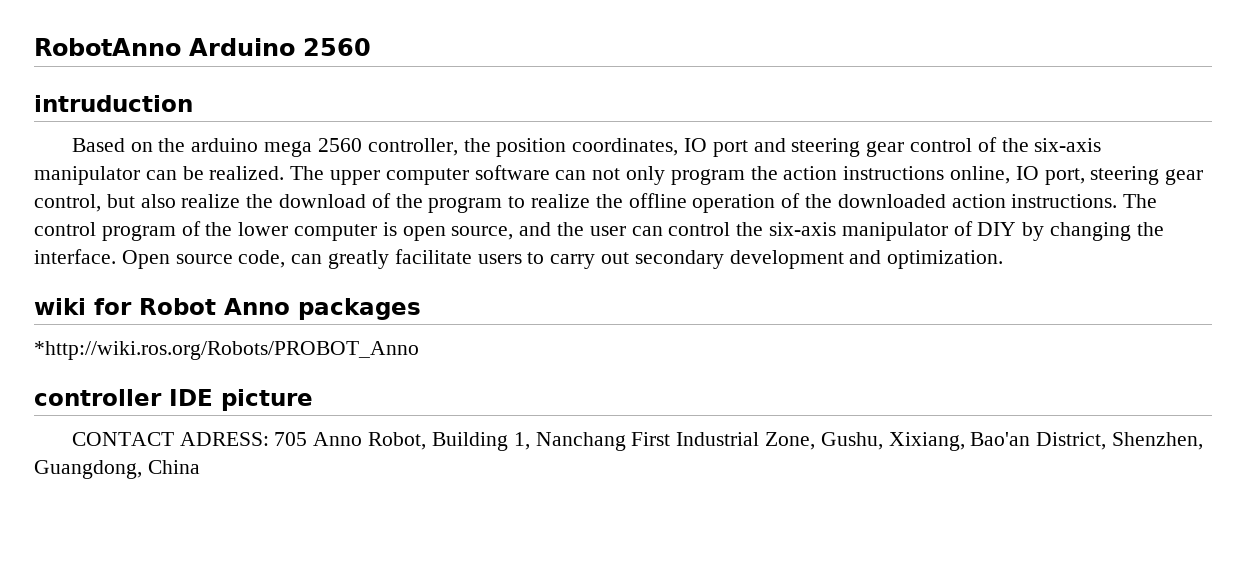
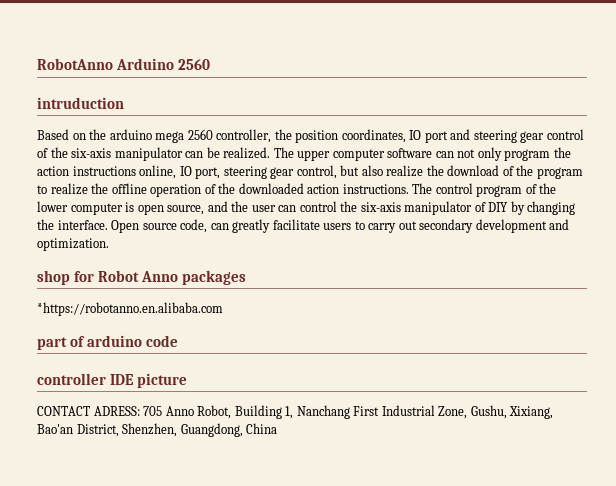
[34,298,86,315] wiki -> [37,270,70,285] shop
[34,341,419,360] *http://wiki.ros.org/Robots/PROBOT_Anno -> [37,302,223,316] [37,335,178,350] *https://robotanno.en.alibaba.com // part of arduino code

